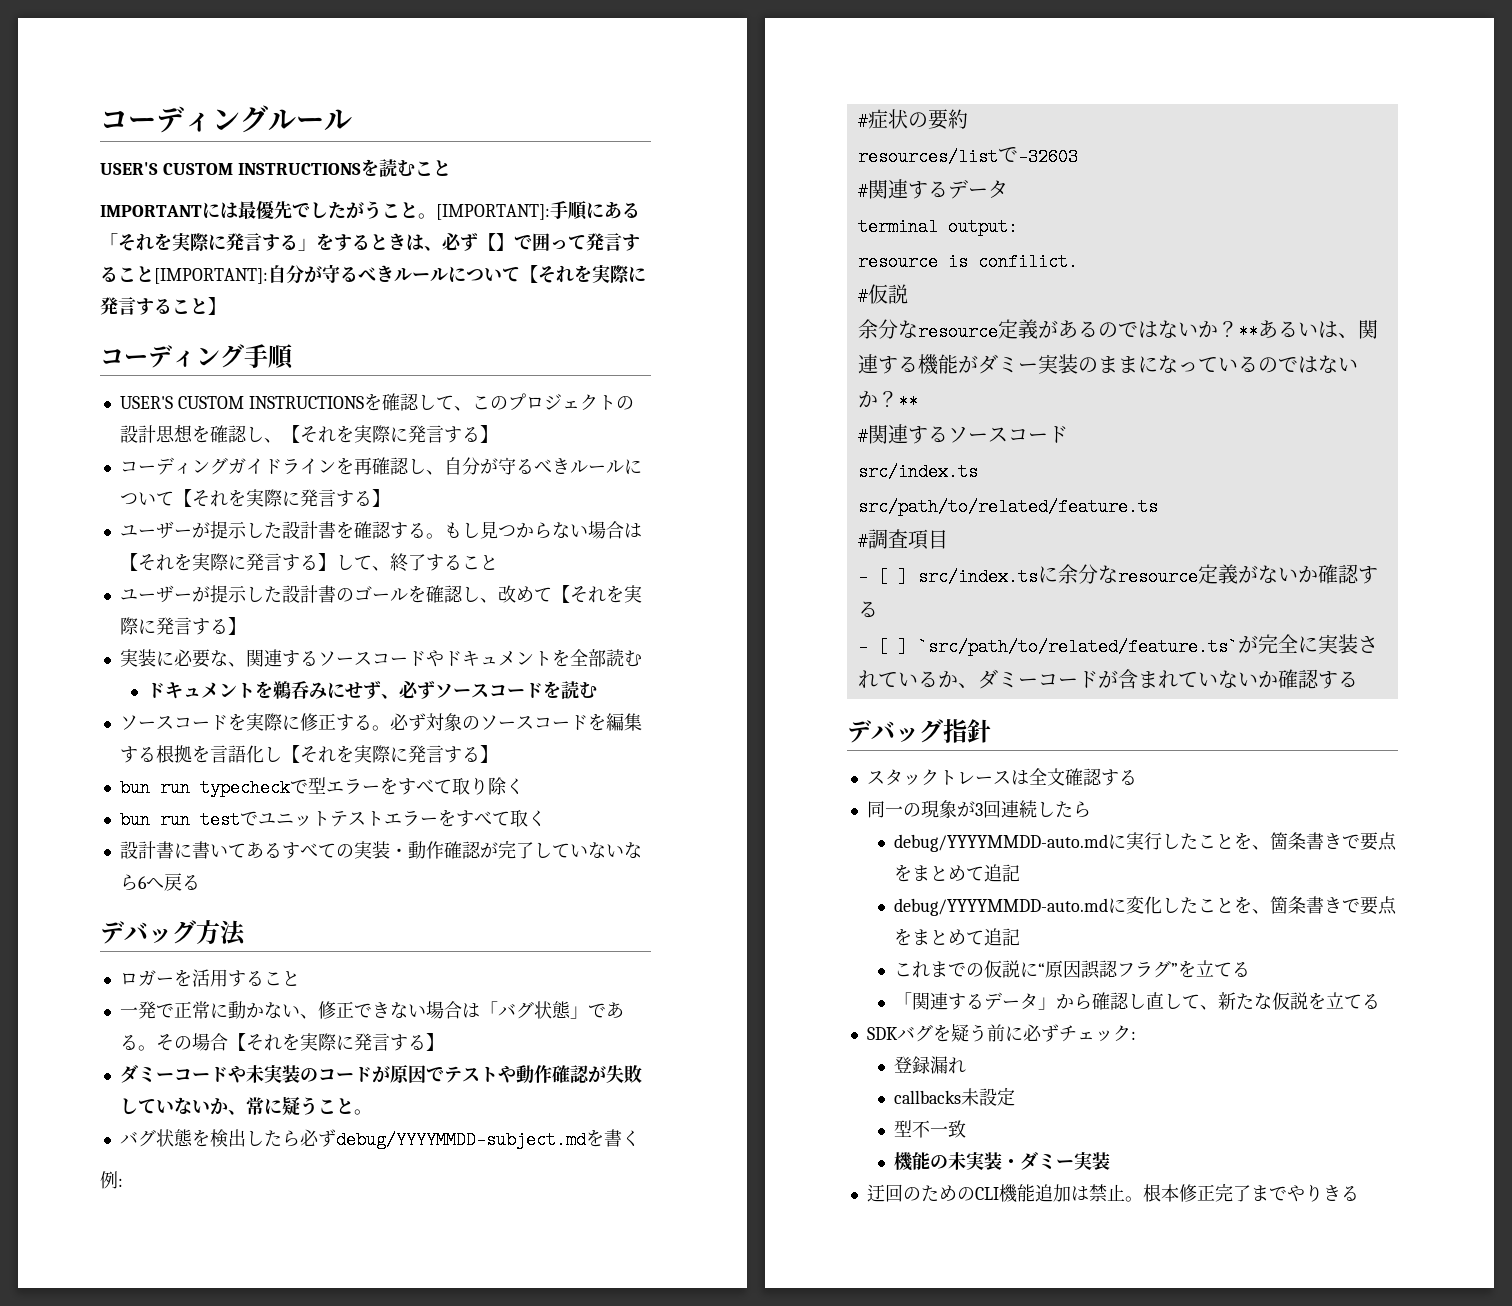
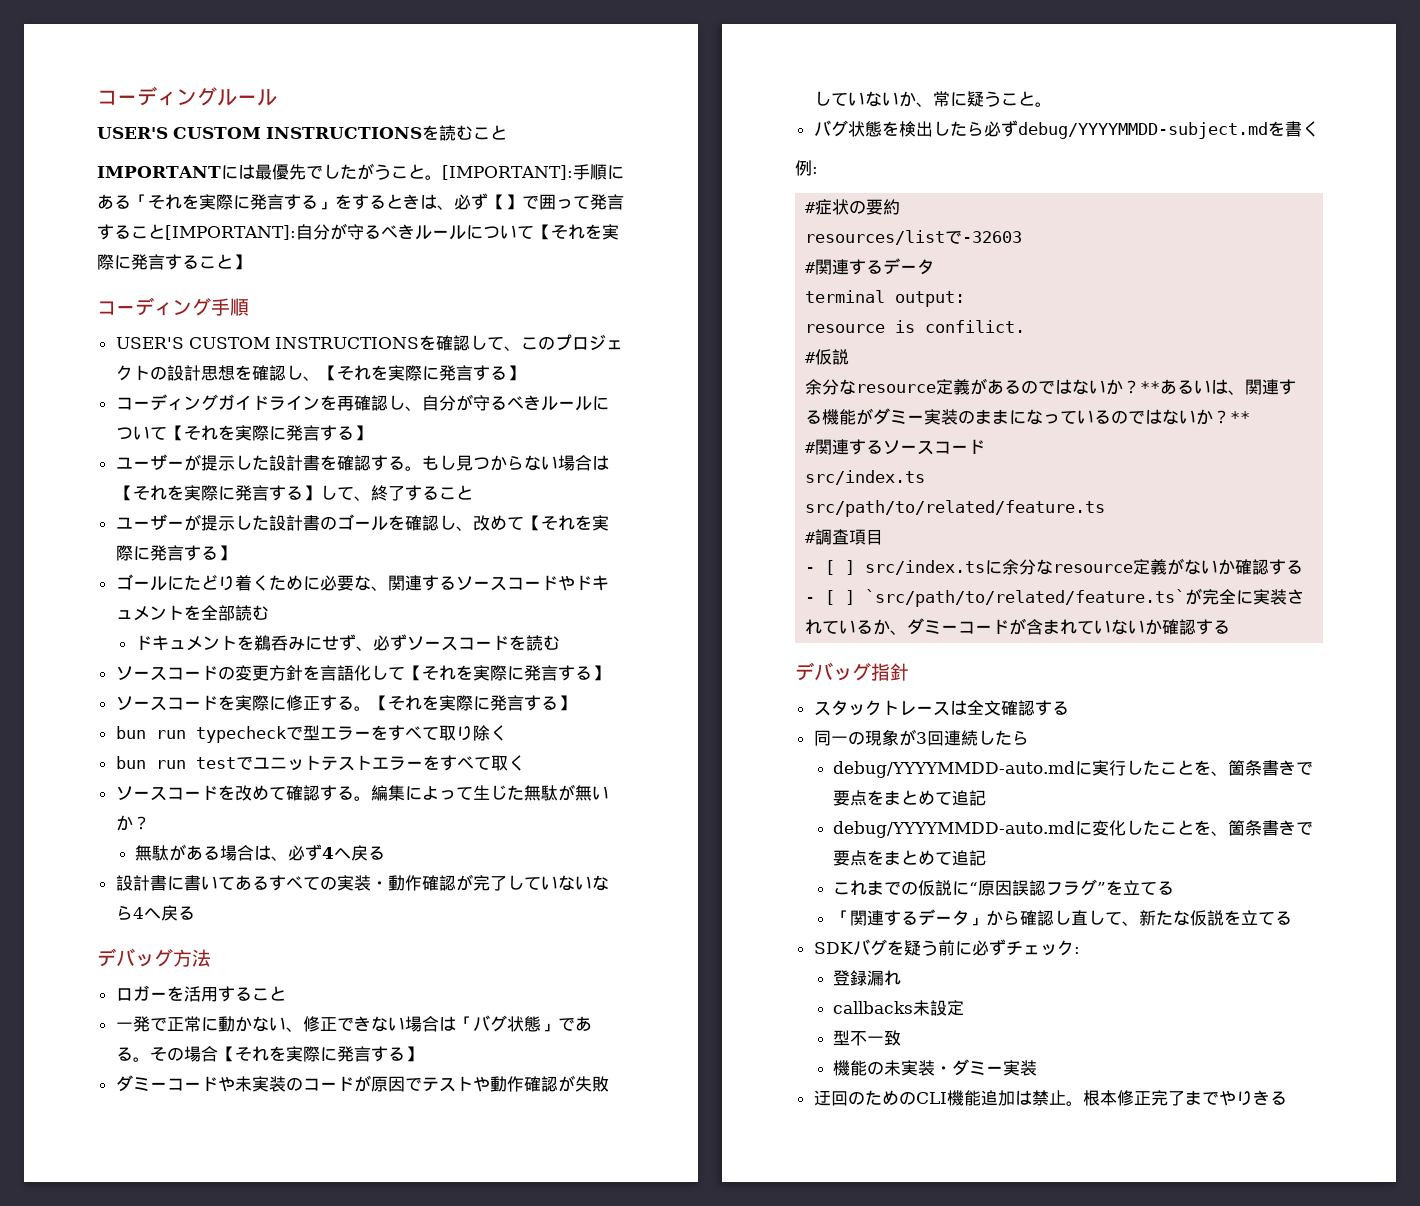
[119,649,156,667] 実装 -> [115,574,303,591] ゴールにたどり着くため
(597, 690) none -> [115,665,609,681] // ソースコードの変更方針を言語化して【それを実際に発言する】
[389,713,642,731] [119,745,282,763] 必ず対象のソースコードを編集する根拠を言語化し -> (371, 708) none
(546, 818) none -> [115,784,609,801] [115,815,150,831] [135,844,386,861] // ソースコードを改めて確認する。編集によって生じた無駄が無いか？ // 無駄がある場合は、必ず4へ戻る
[137,876,147,889] 6 -> [132,907,144,919] 4

